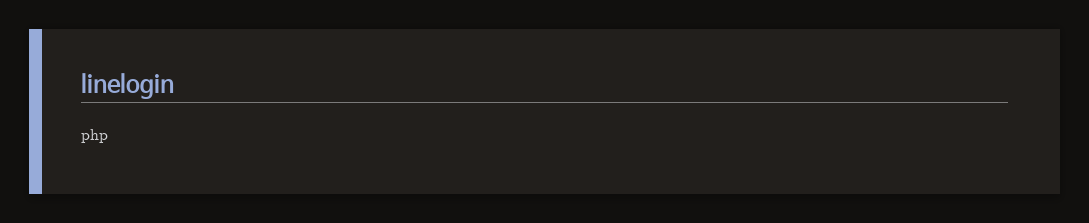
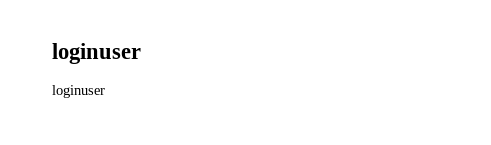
[81,73,174,99] [81,129,108,143] linelogin // php -> [52,43,141,64] [52,85,105,98] loginuser // loginuser

